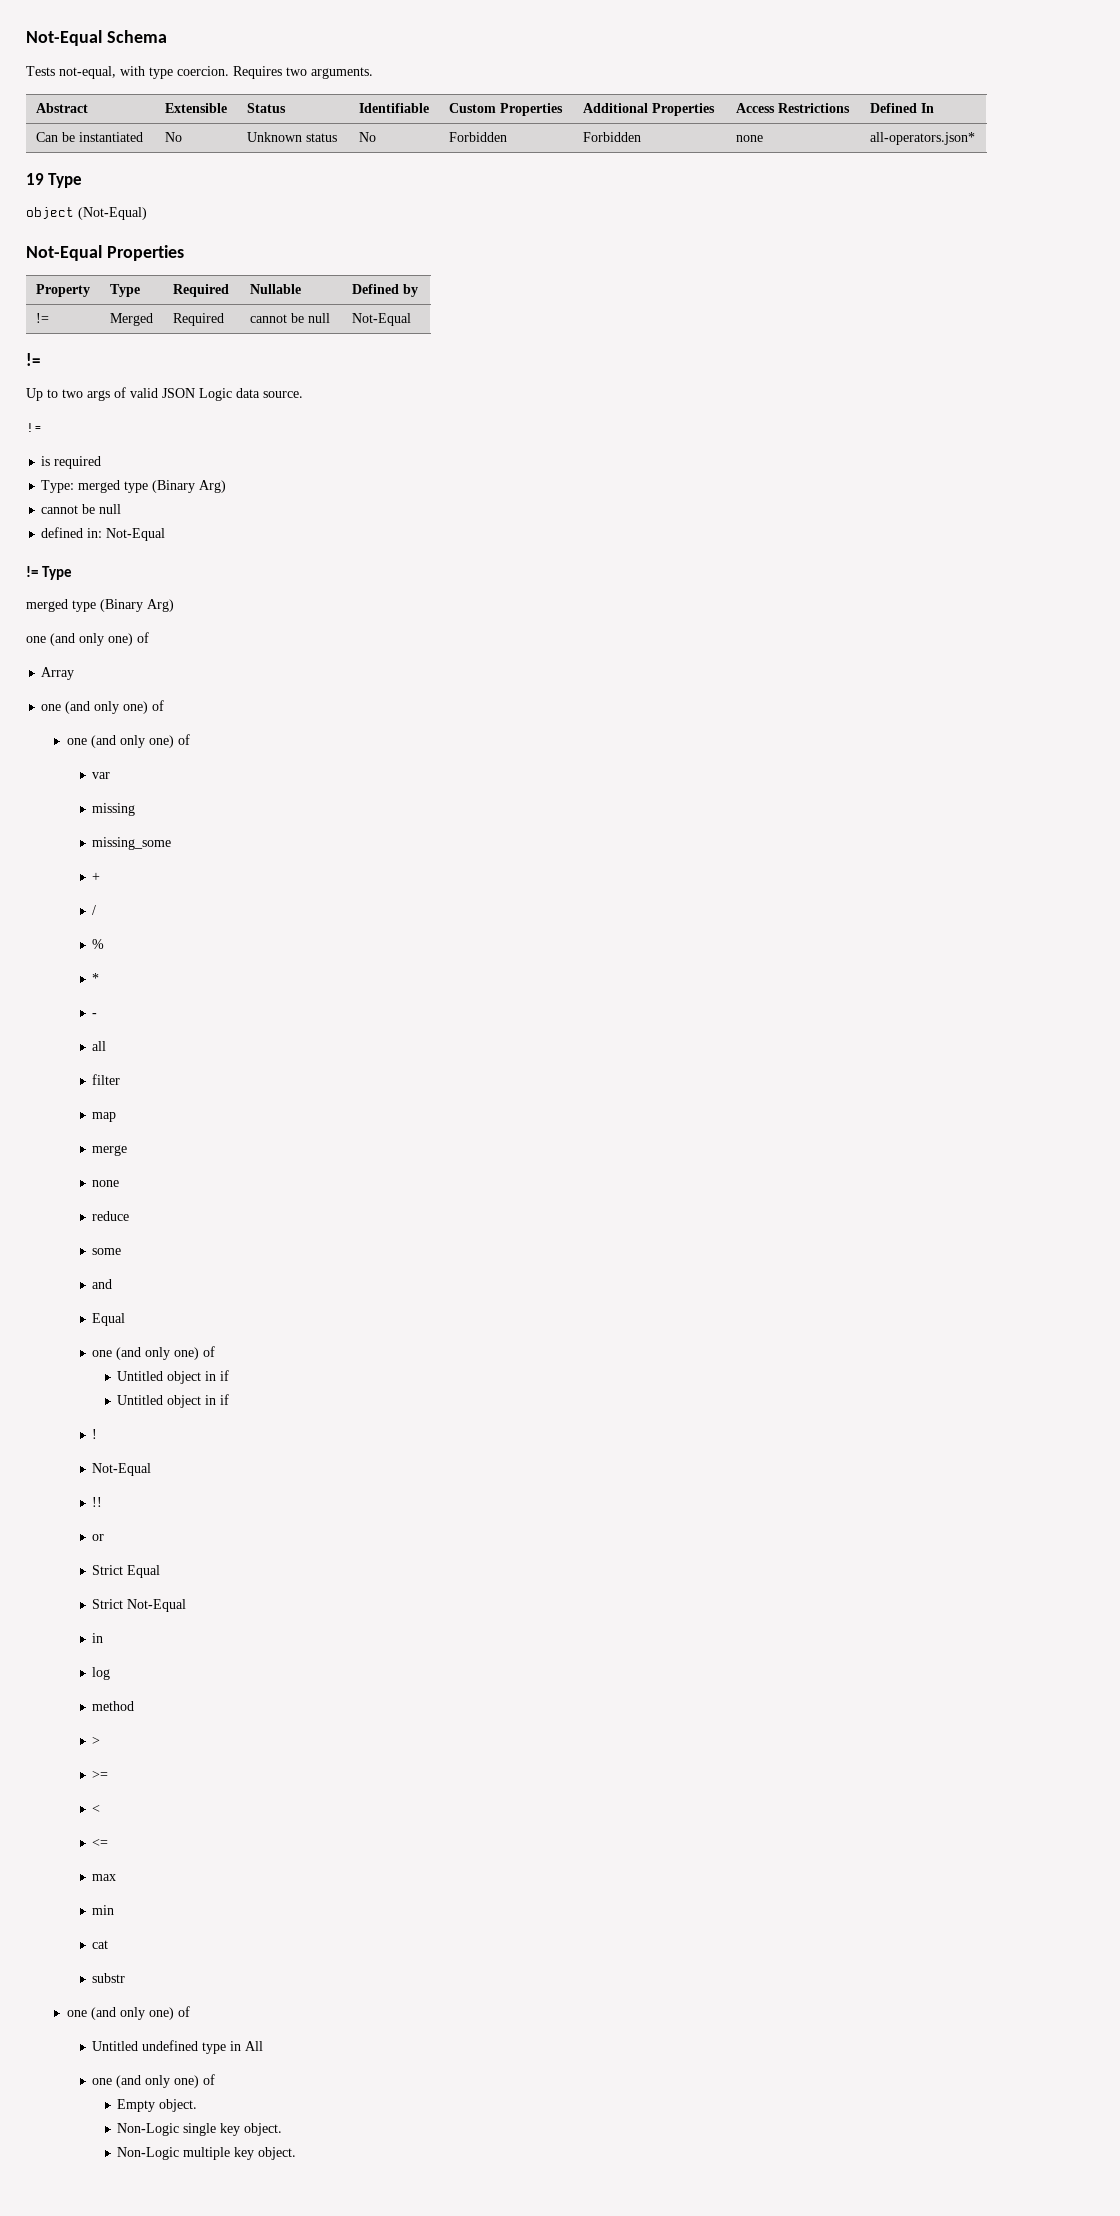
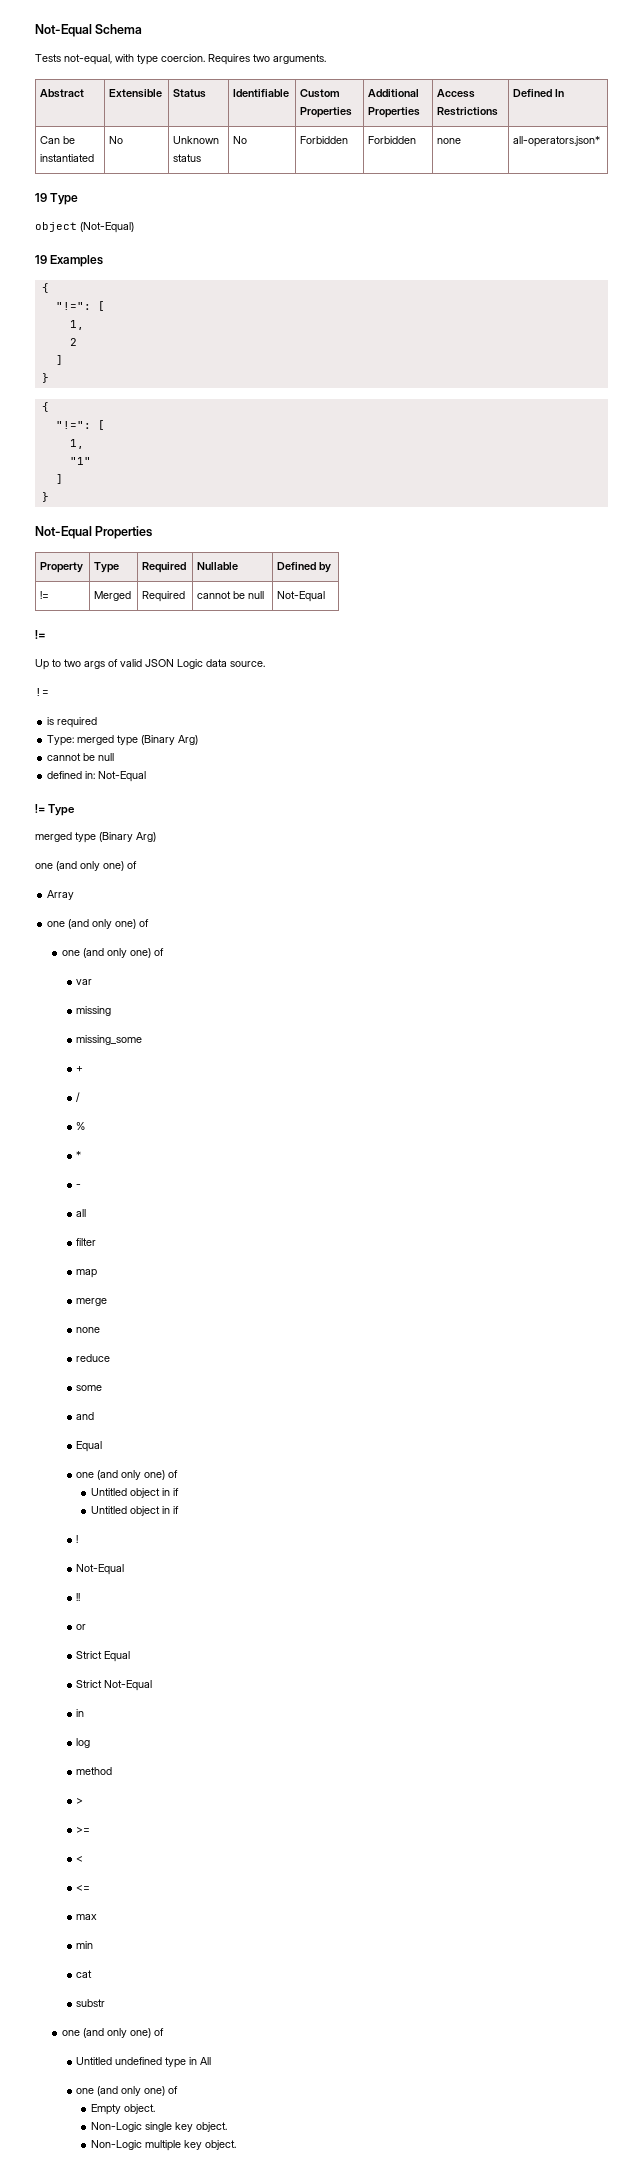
(147, 213) none -> [35,255,104,267] [41,283,49,293] [55,301,105,311] [69,320,84,330] [69,338,77,346] [55,355,63,365] [41,373,49,383] [41,402,49,412] [55,420,105,430] [69,439,84,449] [69,457,91,465] [55,474,63,484] [41,492,49,502] // 19 Examples // { // "!=": [ // 1, // 2 // ] // } // { // "!=": [ // 1, // "1" // ] // }

